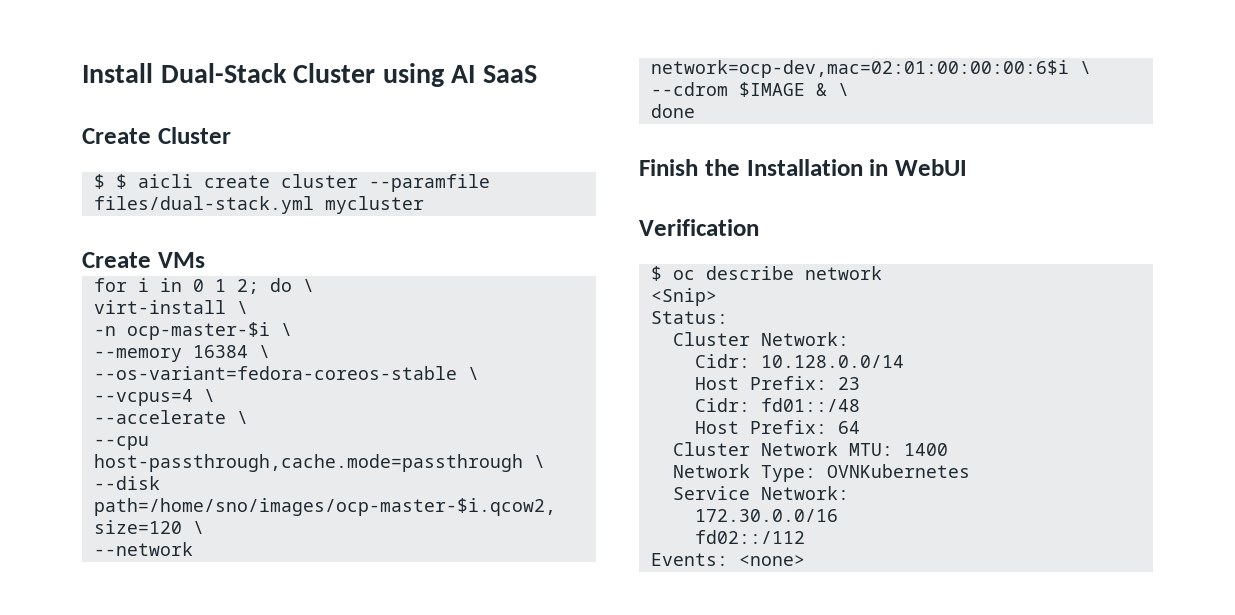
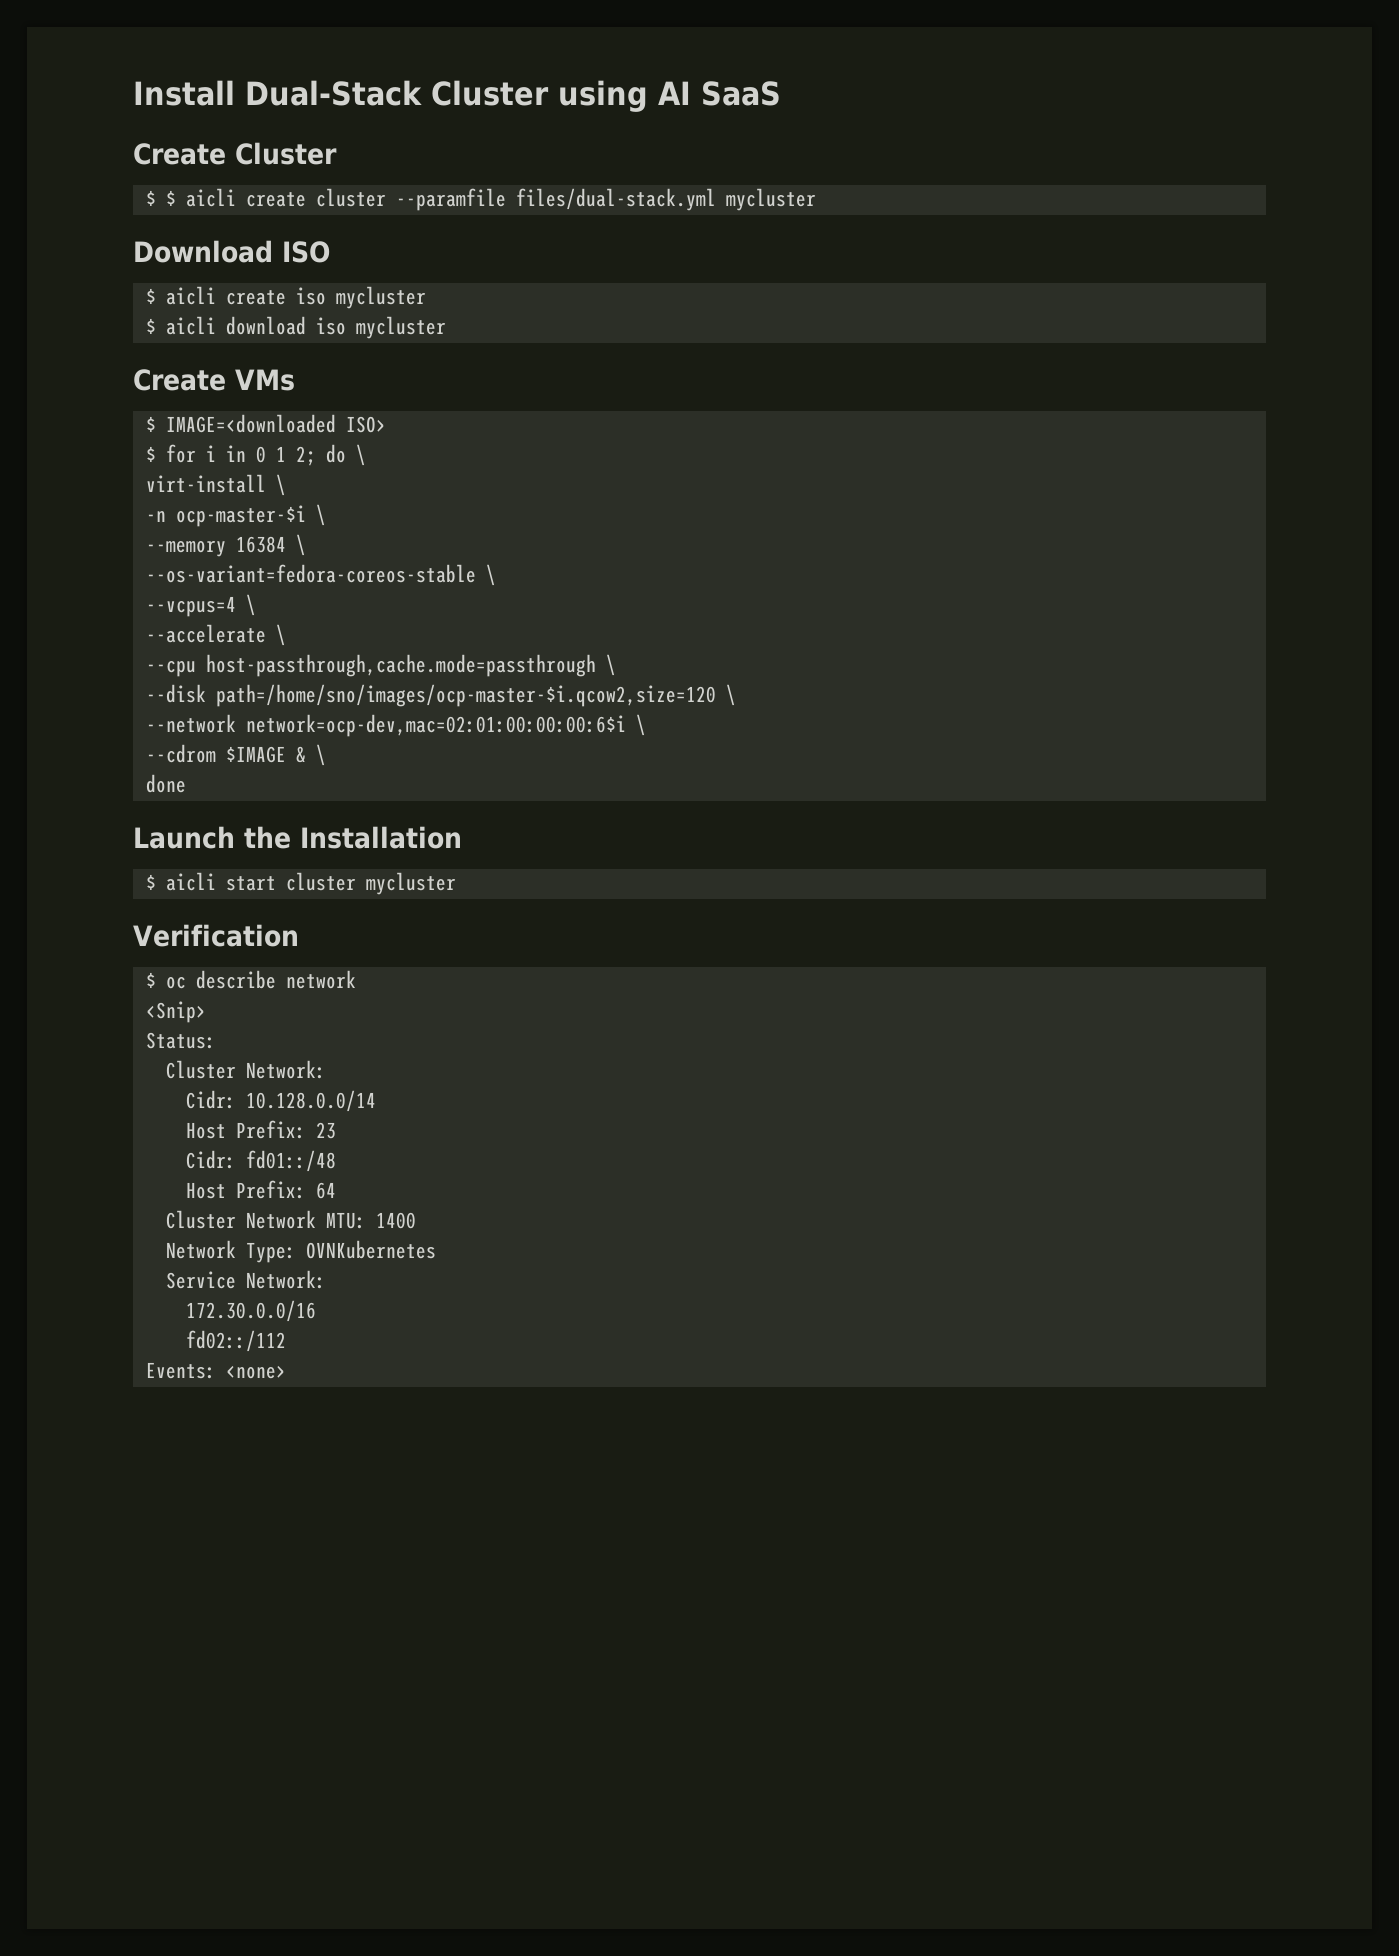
[82,252,205,268] Create VMs // -> [133,240,330,263] [146,286,427,309] [146,316,447,339] [133,369,295,391] [146,414,387,433] [146,446,157,462] Download ISO // $ aicli create iso mycluster // $ aicli download iso mycluster // Create VMs // $ IMAGE=<downloaded ISO> // $
[639,159,698,176] Finish -> [133,826,235,849] Launch
[869,159,967,176] in WebUI -> [146,872,457,895] // $ aicli start cluster mycluster

